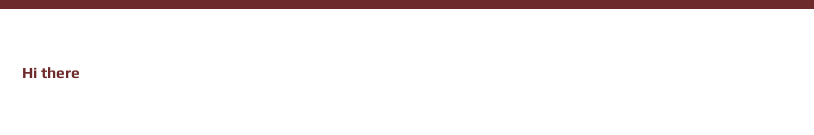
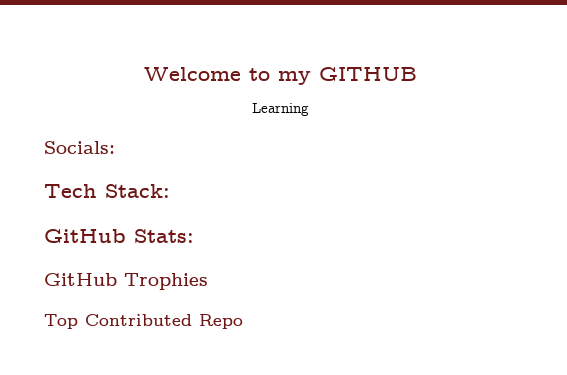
[22,67,81,79] Hi there -> [144,67,417,85] [252,103,309,116] [44,141,115,154] [44,184,170,198] [44,229,194,243] [44,273,208,290] [44,314,243,329] Welcome to my GITHUB // Learning // Socials: // Tech Stack: // GitHub Stats: // GitHub Trophies // Top Contributed Repo

